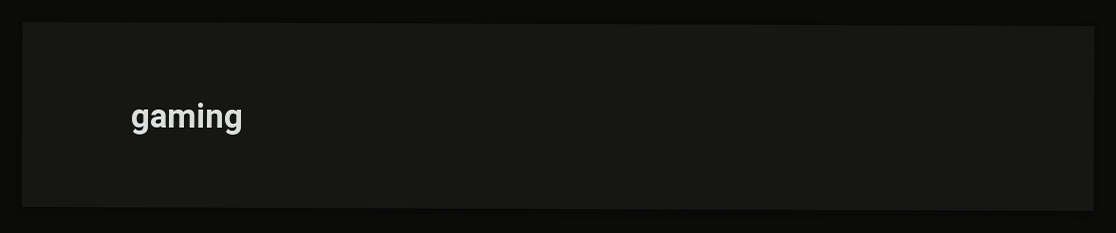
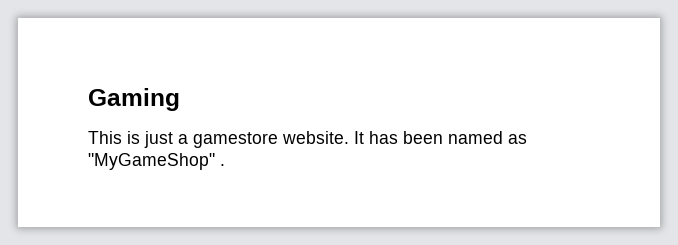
[130,102,244,135] gaming -> [88,88,180,111] [88,131,527,148] [88,153,225,170] Gaming // This is just a gamestore website. It has been named as "MyGameShop" .

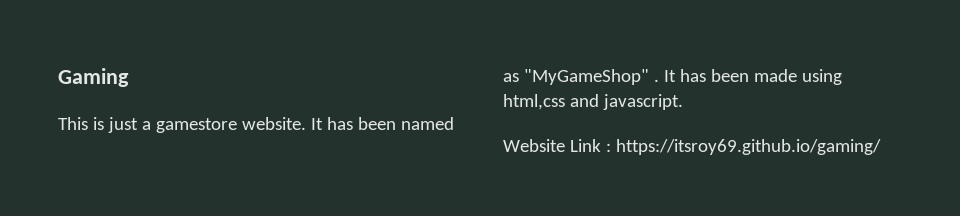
(225, 165) none -> [663,69,842,85] [503,94,683,110] [503,139,881,155] It has been made using html,css and javascript. // Website Link : https://itsroy69.github.io/gaming/

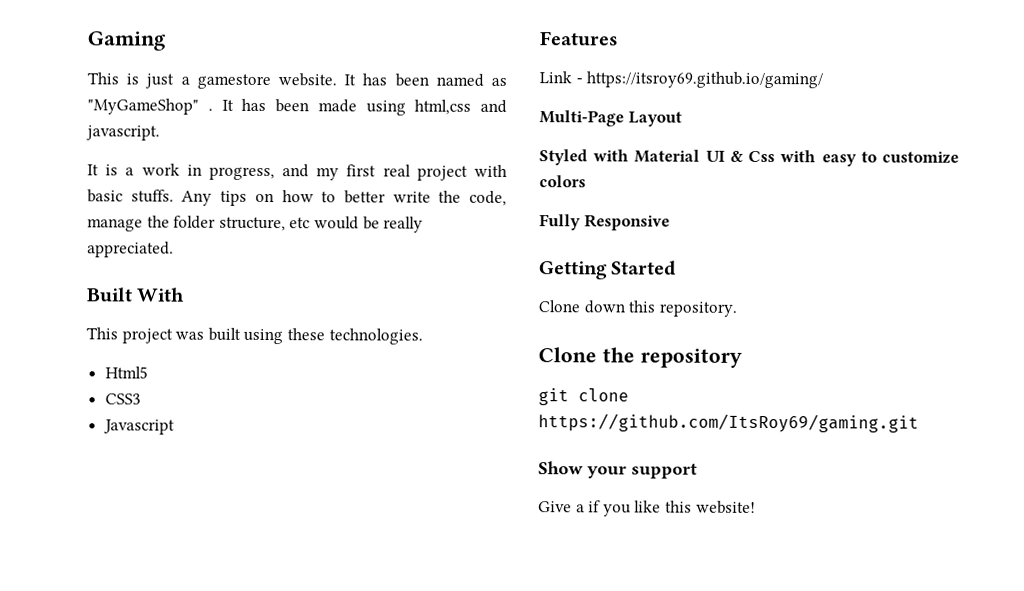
[503,139,881,155] Website Link : https://itsroy69.github.io/gaming/ -> [87,163,507,181] [87,189,507,206] [87,215,424,233] [87,241,174,258] [86,287,186,303] [86,327,423,345] [104,366,148,379] [104,393,141,405] [102,419,175,435] [540,31,619,47] [539,71,824,89] [539,110,682,127] [539,149,959,167] [539,175,586,188] [539,214,670,231] [539,260,677,280] [538,300,737,317] [538,347,742,368] [538,388,629,406] [538,413,919,433] [538,461,698,479] [538,500,756,517] It is a work in progress, and my first real project with basic stuffs. Any tips on how to better write the code, manage the folder structure, etc would be really appreciated. // Built With // This project was built using these technologies. // Html5 // CSS3 // Javascript // Features // Link - https://itsroy69.github.io/gaming/ // Multi-Page Layout // Styled with Material UI & Css with easy to customize colors // Fully Responsive // Getting Started // Clone down this repository. // Clone the repository // git clone https://github.com/ItsRoy69/gaming.git // Show your support // Give a if you like this website!

